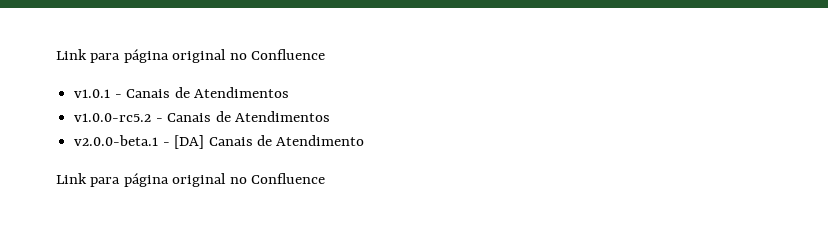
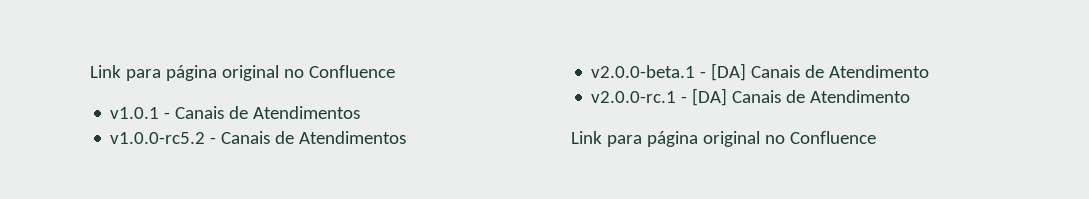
(365, 140) none -> [591,88,911,106] // v2.0.0-rc.1 - [DA] Canais de Atendimento

